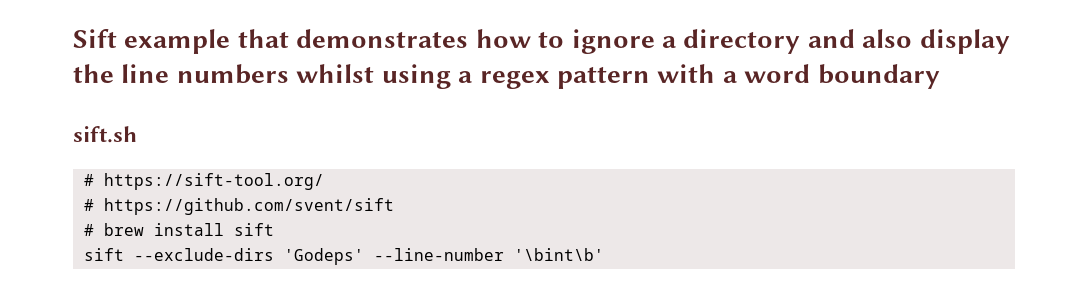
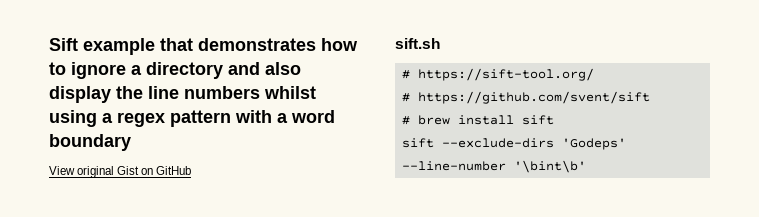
(940, 76) none -> [49,166,192,178] // View original Gist on GitHub

